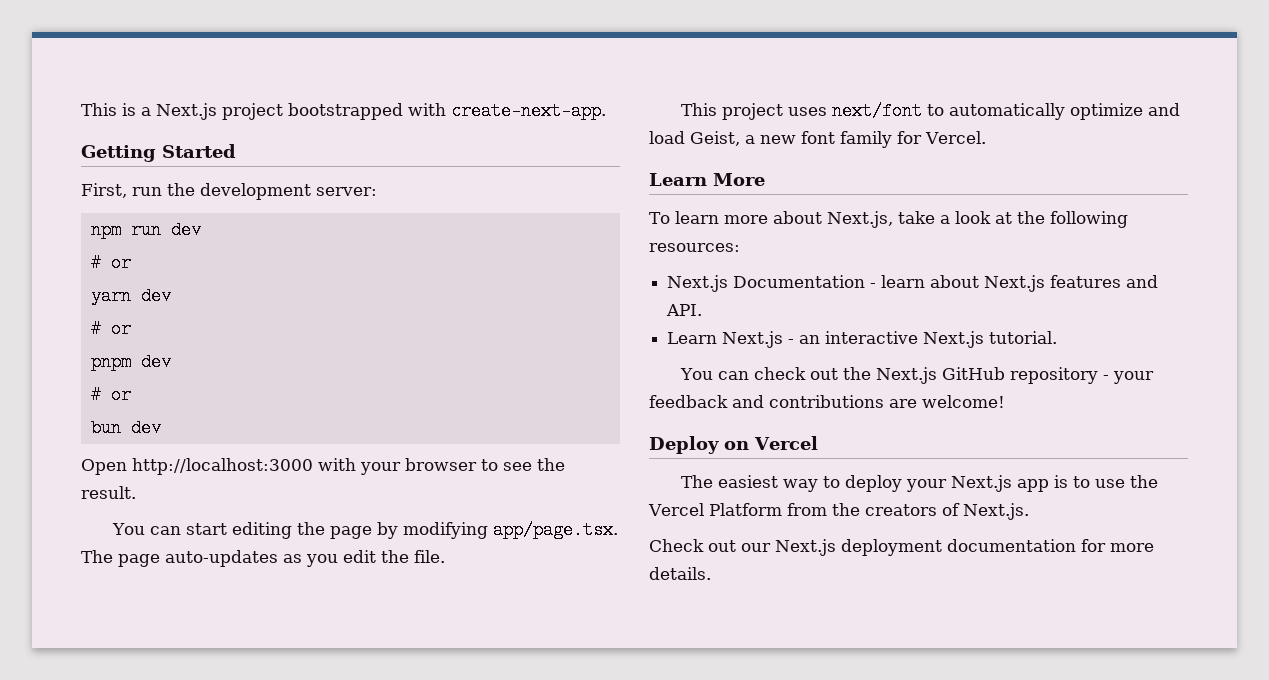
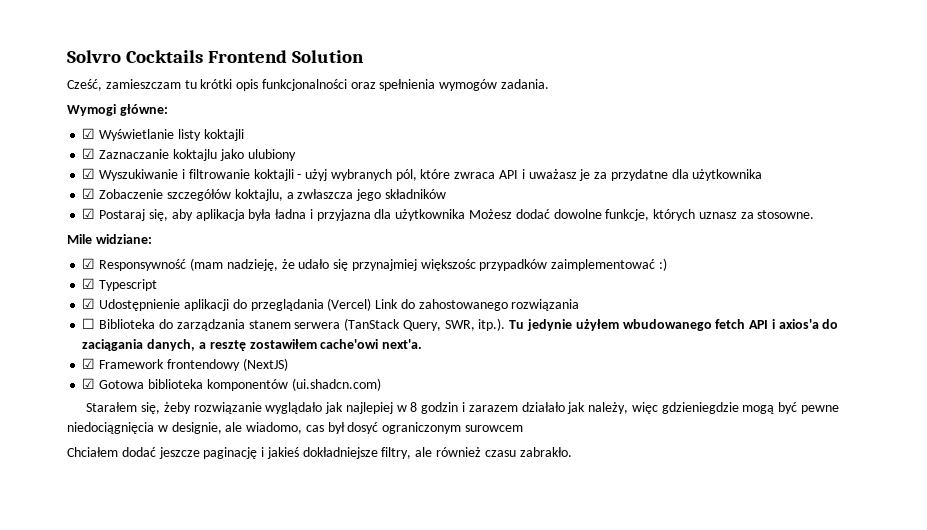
[81,102,606,120] [81,144,236,162] [81,183,377,200] [90,221,201,239] [90,254,131,272] [90,287,171,305] [90,320,131,338] [90,353,171,371] [90,386,131,404] [90,419,161,437] [81,458,565,475] [81,486,136,499] [112,521,619,539] [81,550,445,567] [681,102,1181,120] [649,131,986,148] [649,173,765,186] [649,211,1128,228] [649,243,740,252] [667,275,1159,292] [666,304,703,316] [667,331,1058,348] [680,367,1155,384] [649,395,1005,408] [649,436,818,454] [681,475,1159,492] [648,503,1029,520] [649,539,1154,556] [649,567,711,580] This is a Next.js project bootstrapped with create-next-app. // Getting Started // First, run the development server: // npm run dev // # or // yarn dev // # or // pnpm dev // # or // bun dev // Open http://localhost:3000 with your browser to see the result. // You can start editing the page by modifying app/page.tsx. The page auto-updates as you edit the file. // This project uses next/font to automatically optimize and load Geist, a new font family for Vercel. // Learn More // To learn more about Next.js, take a look at the following resources: // Next.js Documentation - learn about Next.js features and API. // Learn Next.js - an interactive Next.js tutorial. // You can check out the Next.js GitHub repository - your feedback and contributions are welcome! // Deploy on Vercel // The easiest way to deploy your Next.js app is to use the Vercel Platform from the creators of Next.js. // Check out our Next.js deployment documentation for more details. -> [67,50,365,63] [67,79,550,91] [67,104,168,116] [82,128,244,141] [82,148,296,161] [82,168,763,181] [82,188,446,201] [82,208,815,221] [67,234,152,244] [82,258,667,271] [82,278,158,291] [82,298,580,311] [82,318,839,331] [82,339,423,351] [82,358,288,371] [82,378,381,391] [86,402,840,414] [67,422,524,434] [67,447,572,459] Solvro Cocktails Frontend Solution // Cześć, zamieszczam tu krótki opis funkcjonalności oraz spełnienia wymogów zadania. // Wymogi główne: // ☑ Wyświetlanie listy koktajli // ☑ Zaznaczanie koktajlu jako ulubiony // ☑ Wyszukiwanie i filtrowanie koktajli - użyj wybranych pól, które zwraca API i uważasz je za przydatne dla użytkownika // ☑ Zobaczenie szczegółów koktajlu, a zwłaszcza jego składników // ☑ Postaraj się, aby aplikacja była ładna i przyjazna dla użytkownika Możesz dodać dowolne funkcje, których uznasz za stosowne. // Mile widziane: // ☑ Responsywność (mam nadzieję, że udało się przynajmiej większośc przypadków zaimplementować :) // ☑ Typescript // ☑ Udostępnienie aplikacji do przeglądania (Vercel) Link do zahostowanego rozwiązania // ☐ Biblioteka do zarządzania stanem serwera (TanStack Query, SWR, itp.). Tu jedynie użyłem wbudowanego fetch API i axios'a do zaciągania danych, a resztę zostawiłem cache'owi next'a. // ☑ Framework frontendowy (NextJS) // ☑ Gotowa biblioteka komponentów (ui.shadcn.com) // Starałem się, żeby rozwiązanie wyglądało jak najlepiej w 8 godzin i zarazem działało jak należy, więc gdzieniegdzie mogą być pewne niedociągnięcia w designie, ale wiadomo, cas był dosyć ograniczonym surowcem // Chciałem dodać jeszcze paginację i jakieś dokładniejsze filtry, ale również czasu zabrakło.

